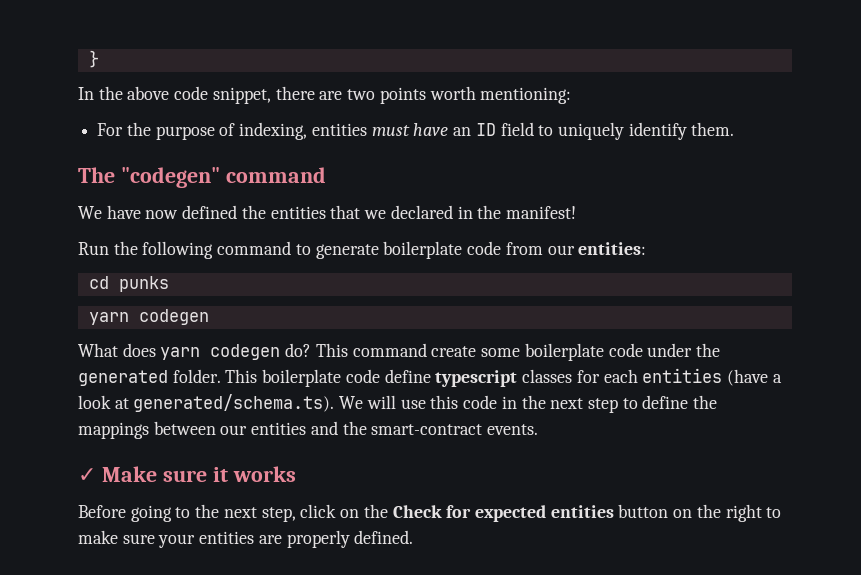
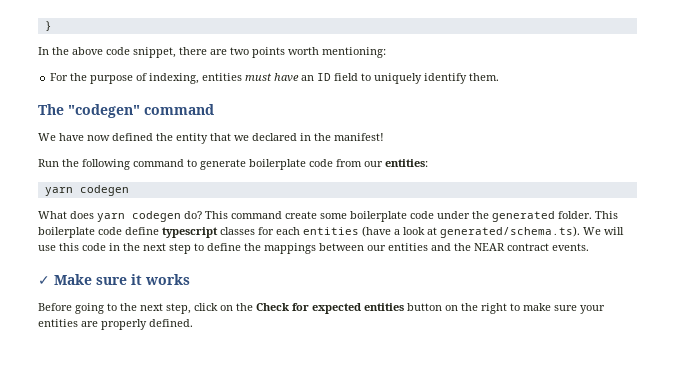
[270,206,326,219] entities -> [176,133,208,144] entity
[88,276,169,292] // cd punks -> (428, 163) none
[371,424,483,435] smart-contract -> [474,243,549,251] NEAR contract

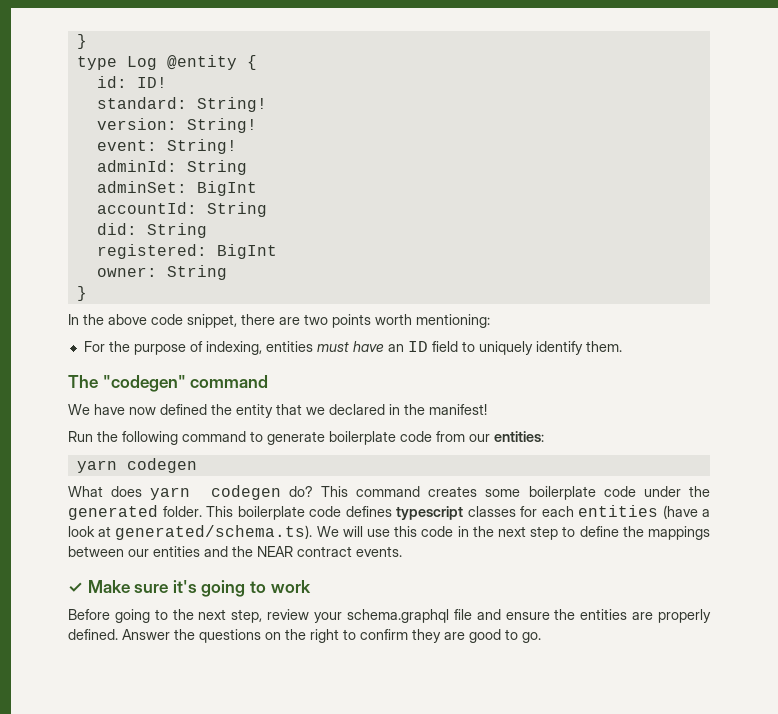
[44,21,52,31] } -> [76,34,87,49] [76,55,257,70] [96,76,167,88] [96,97,267,112] [96,118,257,133] [96,139,237,154] [96,160,247,175] [96,181,257,196] [96,202,267,217] [96,223,207,238] [96,244,277,259] [96,265,227,280] [76,286,87,301] } // type Log @entity { // id: ID! // standard: String! // version: String! // event: String! // adminId: String // adminSet: BigInt // accountId: String // did: String // registered: BigInt // owner: String // }
[285,211,317,219] create -> [428,486,478,497] creates
[125,227,159,235] define -> [345,506,392,517] defines
[131,274,190,285] it works -> [172,580,311,597] it's going to work
[194,303,605,314] [38,319,193,330] click on the Check for expected entities button on the right to make sure your entities are properly defined. -> [267,609,712,623] [68,629,541,643] review your schema.graphql file and ensure the entities are properly defined. Answer the questions on the right to confirm they are good to go.

